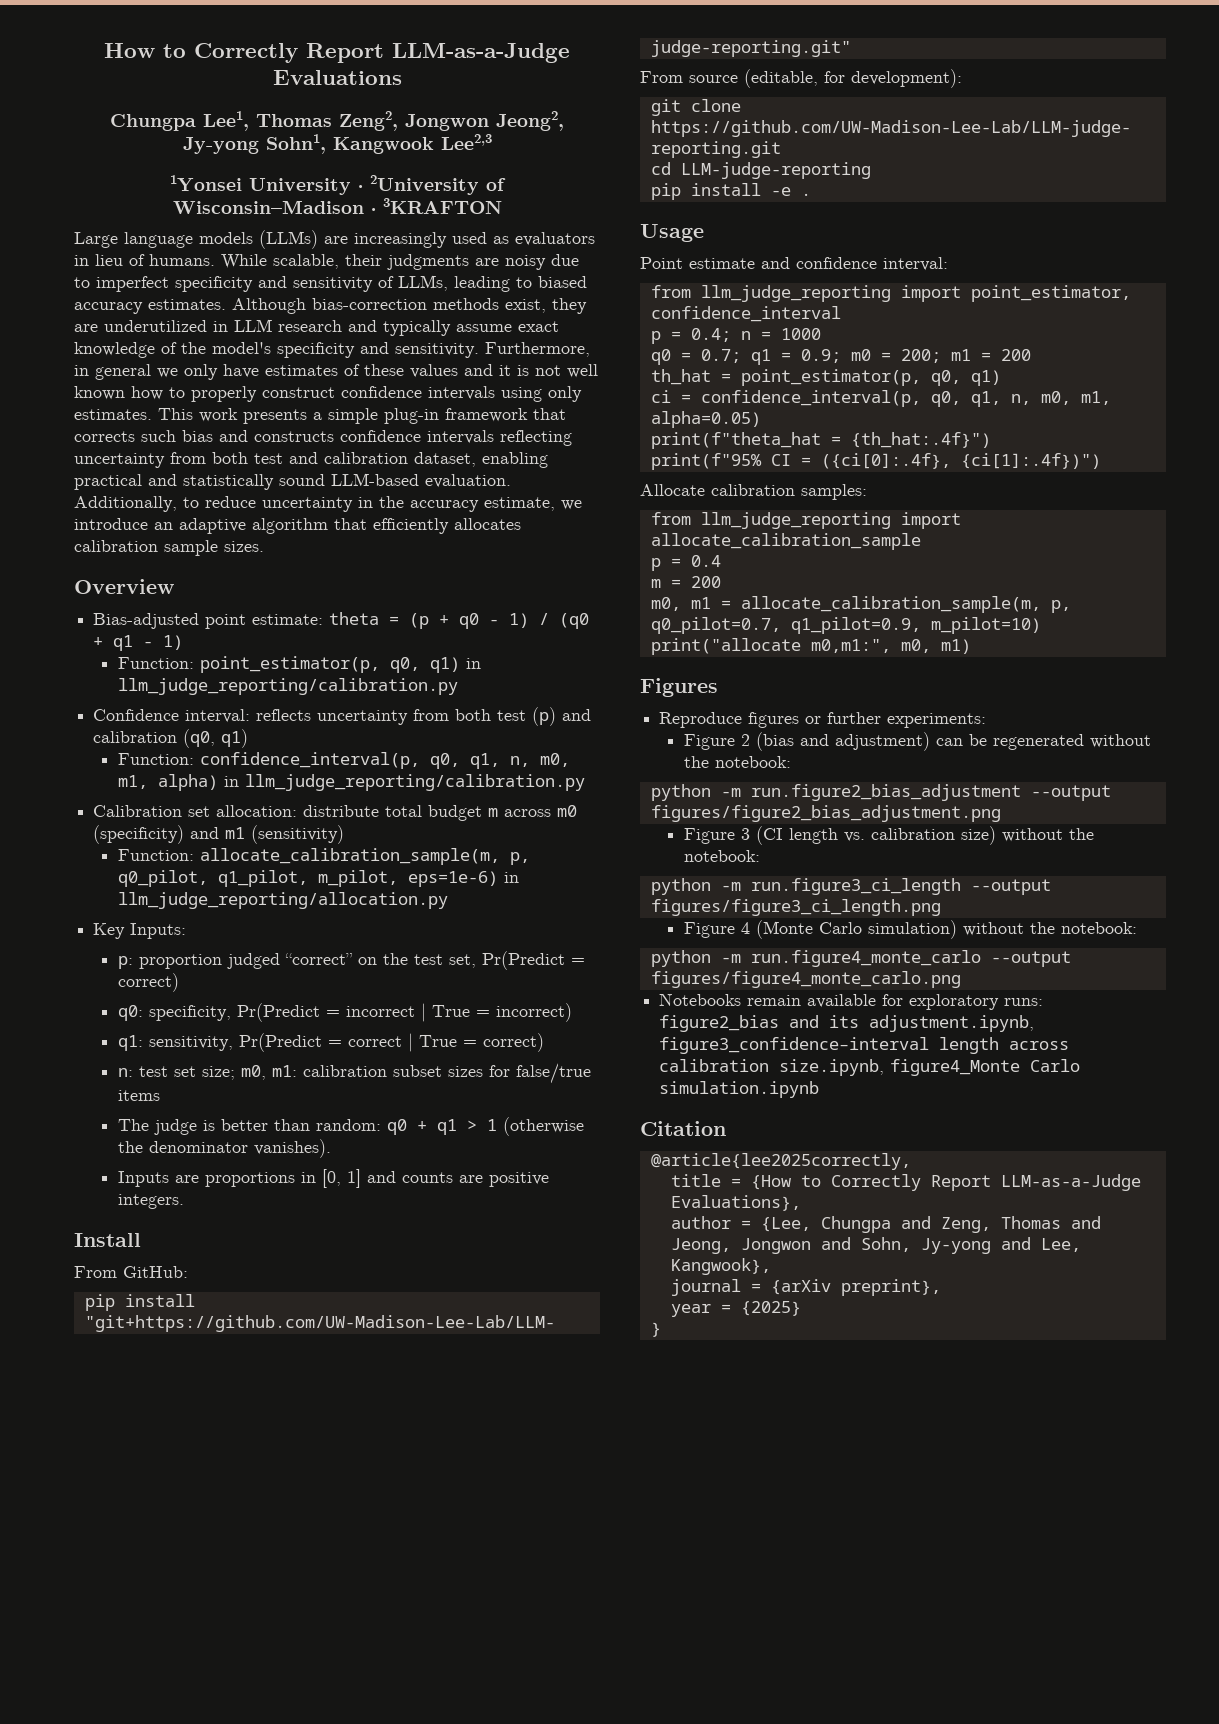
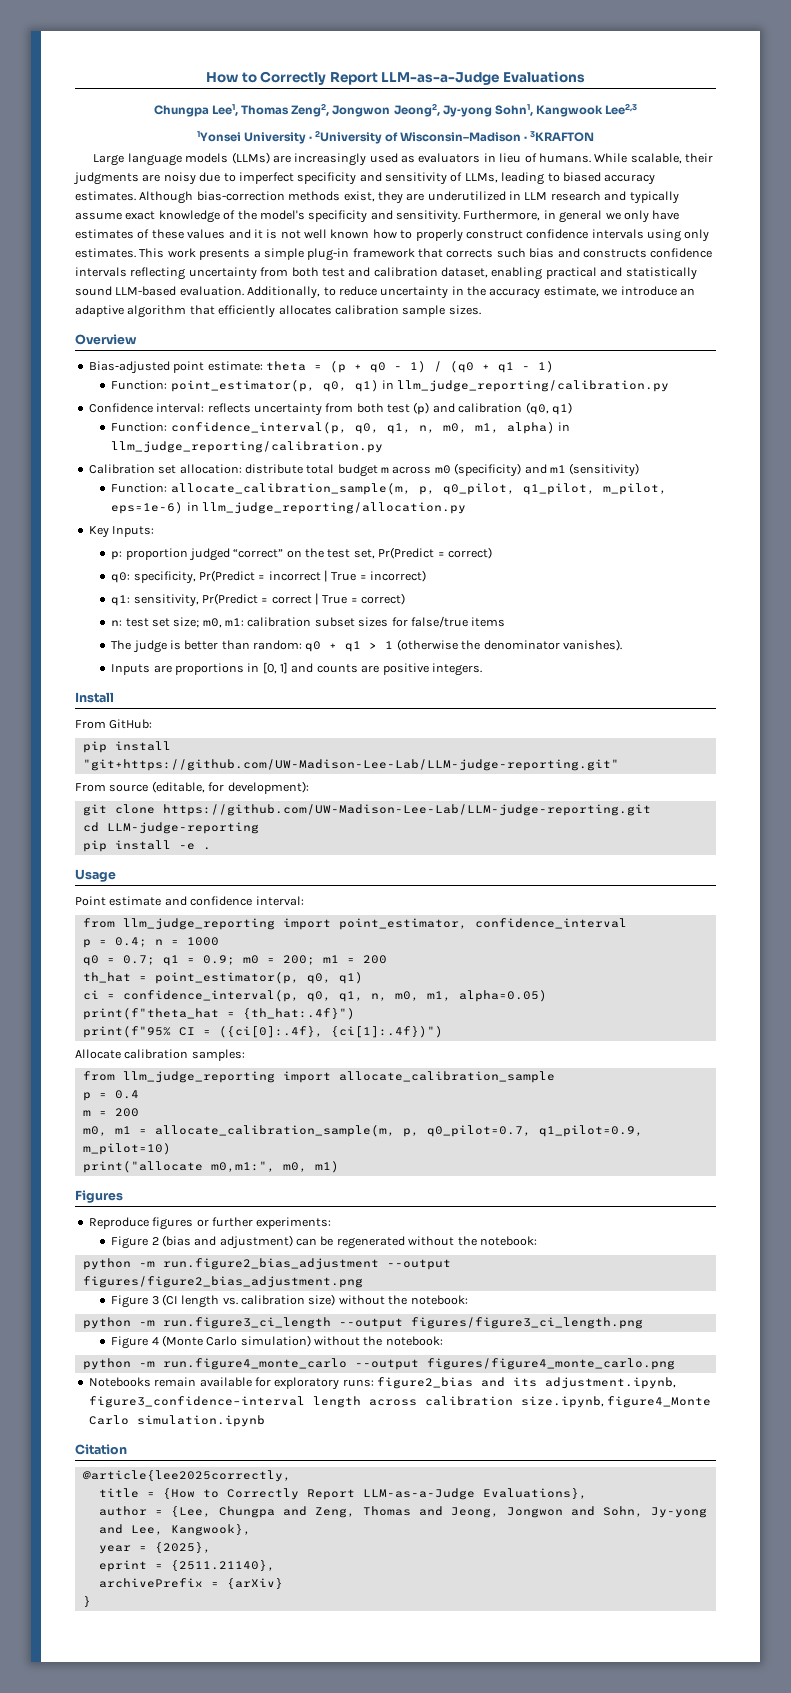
[670,1279,941,1296] [670,1301,801,1317] journal = {arXiv preprint}, // year = {2025} -> [98,1542,211,1554] [98,1560,275,1572] [98,1578,283,1589] year = {2025}, // eprint = {2511.21140}, // archivePrefix = {arXiv}

